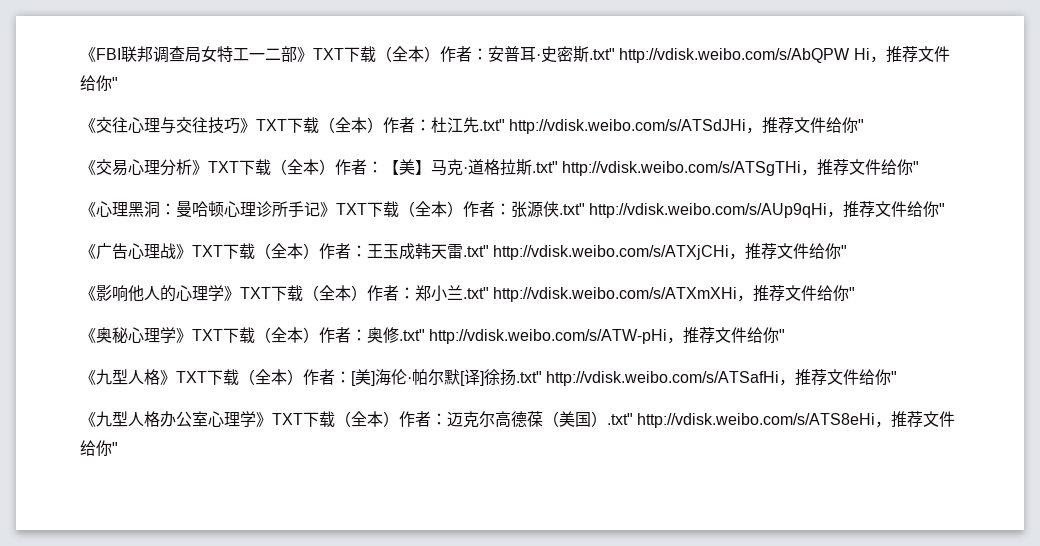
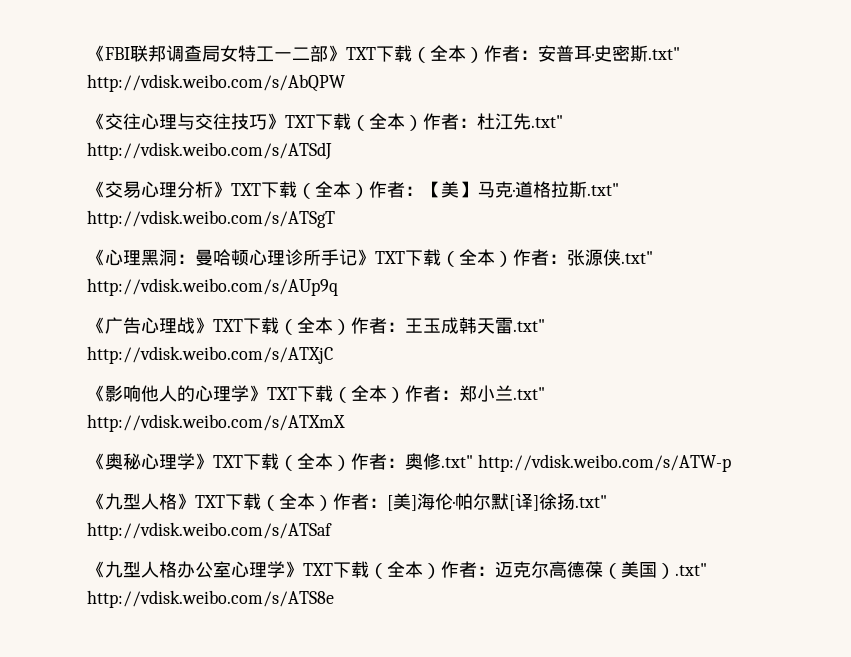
[853,46,950,63] [80,75,118,91] Hi，推荐文件给你" -> (345, 83) none
[509,117,865,134] http://vdisk.weibo.com/s/ATSdJHi，推荐文件给你" -> [87,142,332,160] http://vdisk.weibo.com/s/ATSdJ
[562,159,920,176] http://vdisk.weibo.com/s/ATSgTHi，推荐文件给你" -> [87,210,335,228] http://vdisk.weibo.com/s/ATSgT
[589,201,946,218] http://vdisk.weibo.com/s/AUp9qHi，推荐文件给你" -> [87,278,338,296] http://vdisk.weibo.com/s/AUp9q
[493,243,848,260] http://vdisk.weibo.com/s/ATXjCHi，推荐文件给你" -> [87,346,333,364] http://vdisk.weibo.com/s/ATXjC
[493,285,856,302] http://vdisk.weibo.com/s/ATXmXHi，推荐文件给你" -> [87,414,345,432] http://vdisk.weibo.com/s/ATXmX
[429,327,786,344] http://vdisk.weibo.com/s/ATW-pHi，推荐文件给你" -> [477,454,731,472] http://vdisk.weibo.com/s/ATW-p
[546,369,898,386] http://vdisk.weibo.com/s/ATSafHi，推荐文件给你" -> [87,522,332,540] http://vdisk.weibo.com/s/ATSaf
[637,411,956,428] [80,440,118,456] http://vdisk.weibo.com/s/ATS8eHi，推荐文件给你" -> [87,590,334,608] http://vdisk.weibo.com/s/ATS8e

